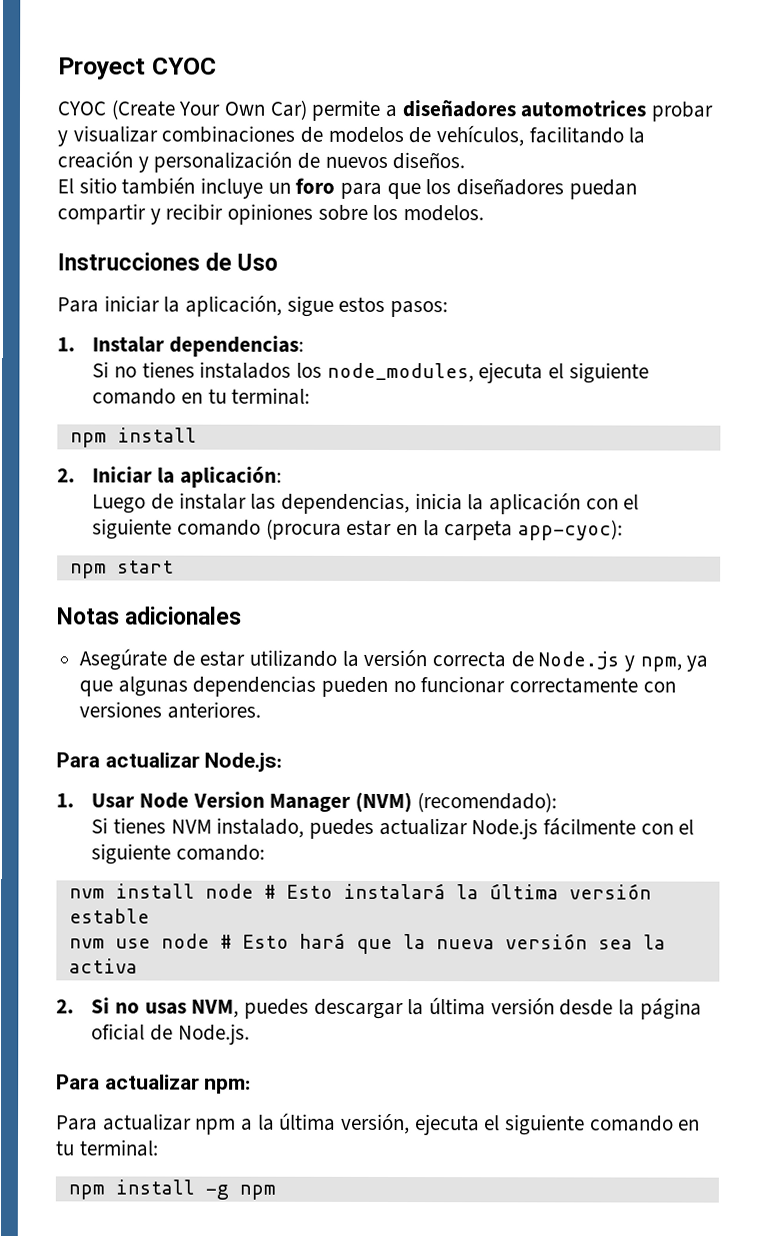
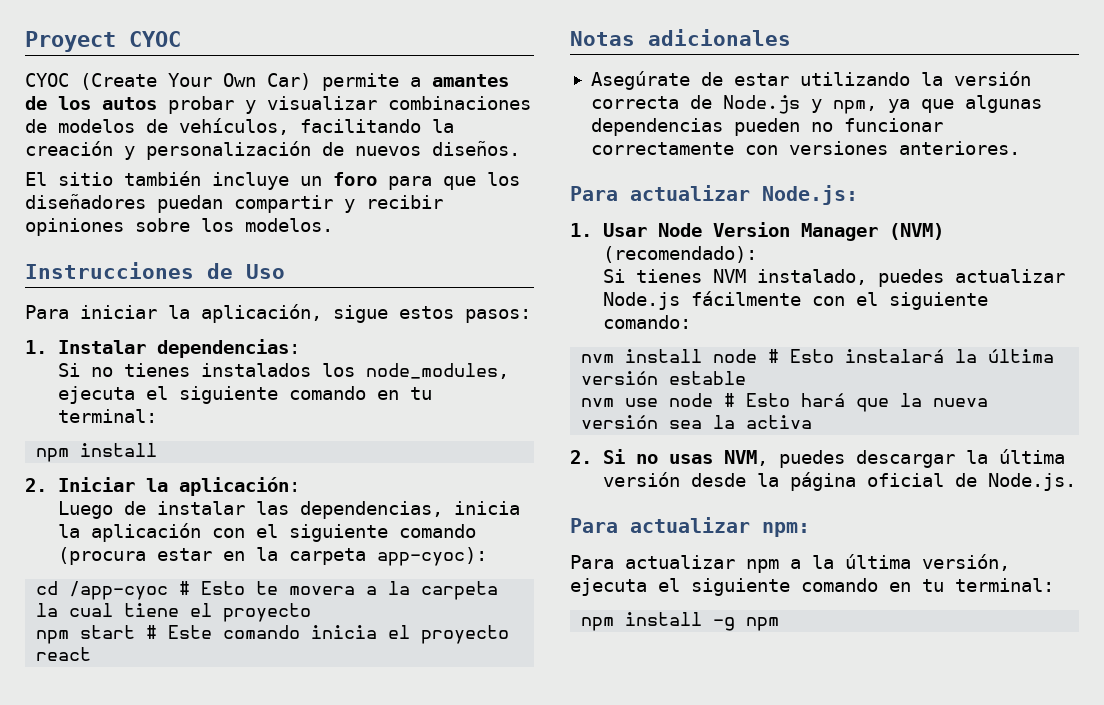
[401,100,647,118] diseñadores automotrices -> [432,74,509,87] [25,96,157,110] amantes de los autos
[69,560,174,579] npm start -> [36,581,499,600] [36,603,312,622] [36,625,510,644] [36,647,92,661] cd /app-cyoc # Esto te movera a la carpeta la cual tiene el proyecto // npm start # Este comando inicia el proyecto react

